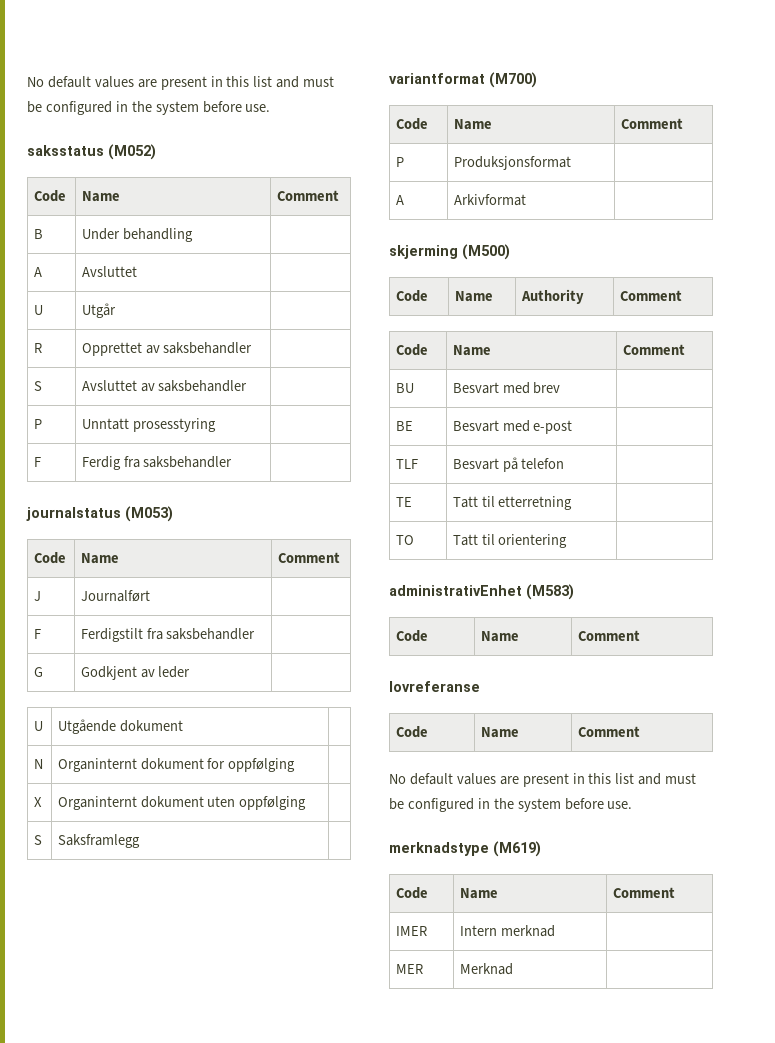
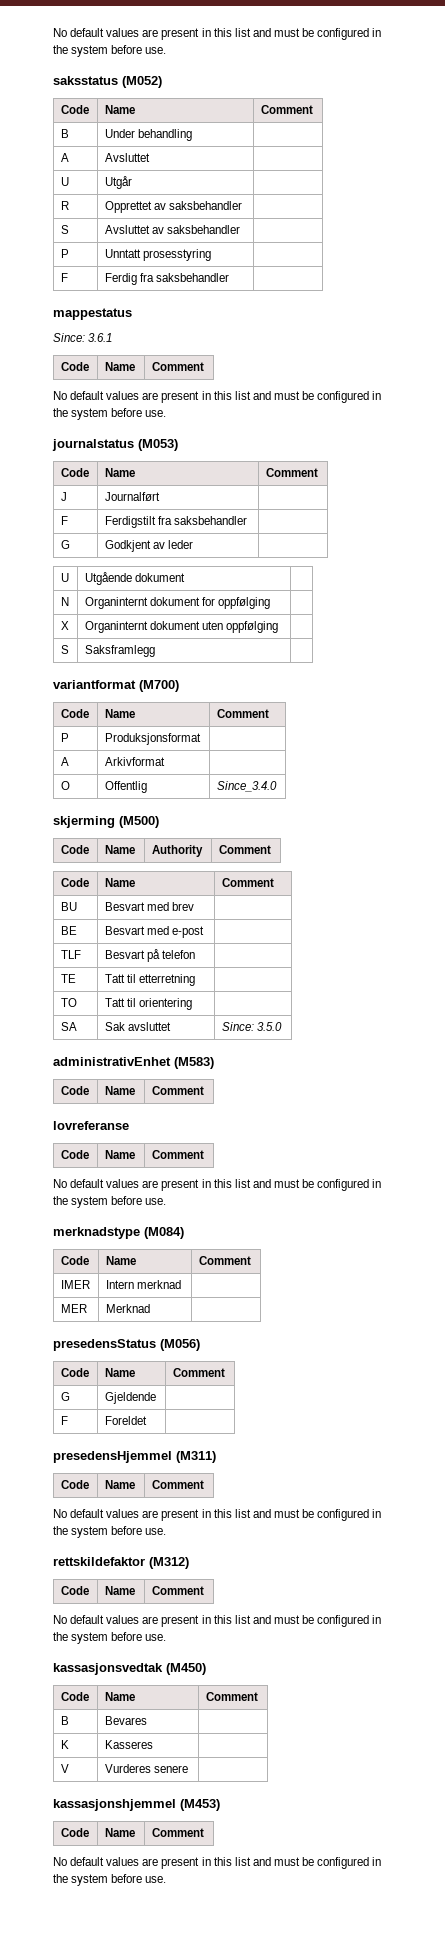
(233, 462) none -> [53,308,132,320] [53,333,113,342] [60,362,89,371] [104,362,135,371] [151,362,204,371] [53,391,382,403] [53,408,167,420] // mappestatus // Since: 3.6.1 // Code | Name | Comment // No default values are present in this list and must be configured in the system before use.
(526, 200) none -> [60,781,70,790] [104,781,147,793] [216,781,277,792] // O | Offentlig | Since_3.4.0
(568, 541) none -> [60,1022,77,1031] [104,1022,172,1031] [221,1022,283,1031] // SA | Sak avsluttet | Since: 3.5.0
[493,841,541,857] (M619) -> [144,1227,184,1239] (M084)
(513, 969) none -> [53,1339,200,1351] [60,1368,89,1377] [104,1368,135,1377] [172,1368,225,1377] [60,1392,70,1401] [104,1392,156,1404] [60,1416,68,1425] [104,1416,147,1425] [53,1451,216,1463] [60,1480,89,1489] [104,1480,135,1489] [151,1480,204,1489] [53,1509,382,1521] [53,1526,167,1538] [53,1557,189,1569] [60,1586,89,1595] [104,1586,135,1595] [151,1586,204,1595] [53,1615,382,1627] [53,1632,167,1644] [53,1663,206,1675] [60,1692,89,1701] [104,1692,135,1701] [205,1692,258,1701] [60,1716,69,1725] [104,1716,147,1725] [60,1740,69,1749] [104,1740,153,1749] [60,1764,69,1773] [104,1764,189,1773] [53,1799,220,1811] [60,1828,89,1837] [104,1828,135,1837] [151,1828,204,1837] [53,1857,382,1869] [53,1874,167,1886] // presedensStatus (M056) // Code | Name | Comment // G | Gjeldende | // F | Foreldet | // presedensHjemmel (M311) // Code | Name | Comment // No default values are present in this list and must be configured in the system before use. // rettskildefaktor (M312) // Code | Name | Comment // No default values are present in this list and must be configured in the system before use. // kassasjonsvedtak (M450) // Code | Name | Comment // B | Bevares | // K | Kasseres | // V | Vurderes senere | // kassasjonshjemmel (M453) // Code | Name | Comment // No default values are present in this list and must be configured in the system before use.

